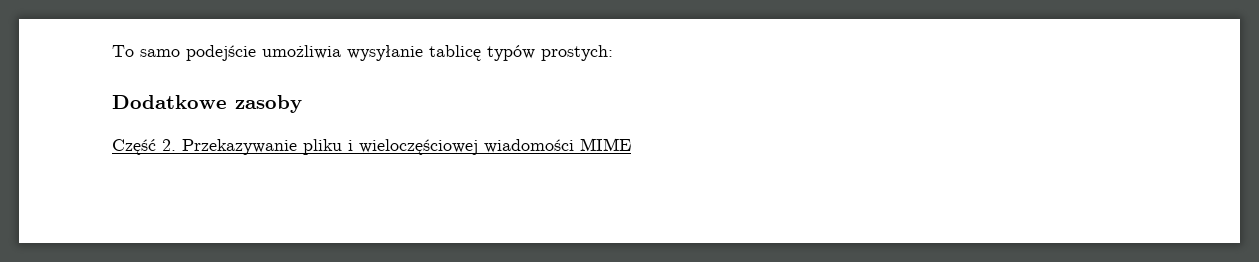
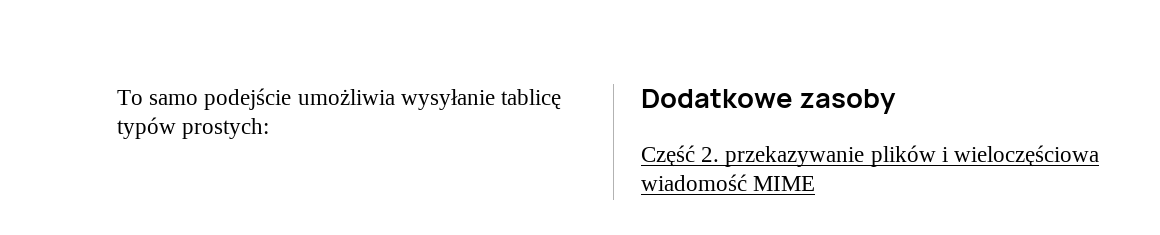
[182,139,574,155] Przekazywanie pliku i wieloczęściowej wiadomości -> [725,145,1100,167] [641,174,747,191] przekazywanie plików i wieloczęściowa wiadomość

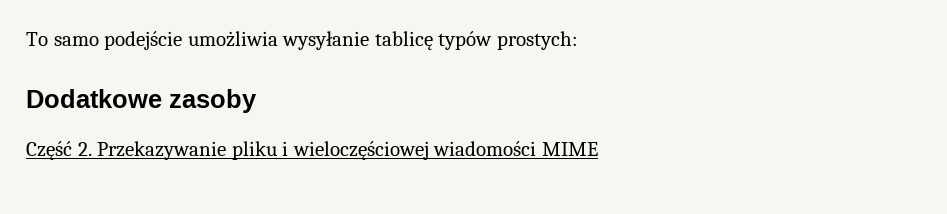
[725,145,1100,167] [641,174,747,191] przekazywanie plików i wieloczęściowa wiadomość -> [97,141,537,160] Przekazywanie pliku i wieloczęściowej wiadomości

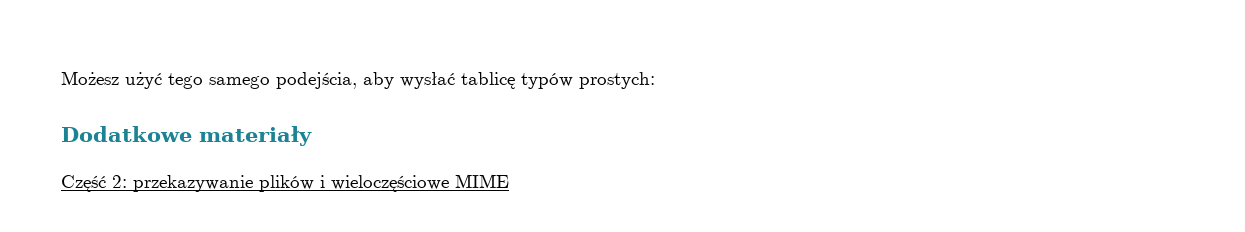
[26,31,370,50] To samo podejście umożliwia wysyłanie -> [61,71,455,89] Możesz użyć tego samego podejścia, aby wysłać
[169,89,257,113] zasoby -> [199,126,312,146] materiały
[77,141,537,160] 2. Przekazywanie pliku i wieloczęściowej wiadomości -> [112,175,449,192] 2: przekazywanie plików i wieloczęściowe

